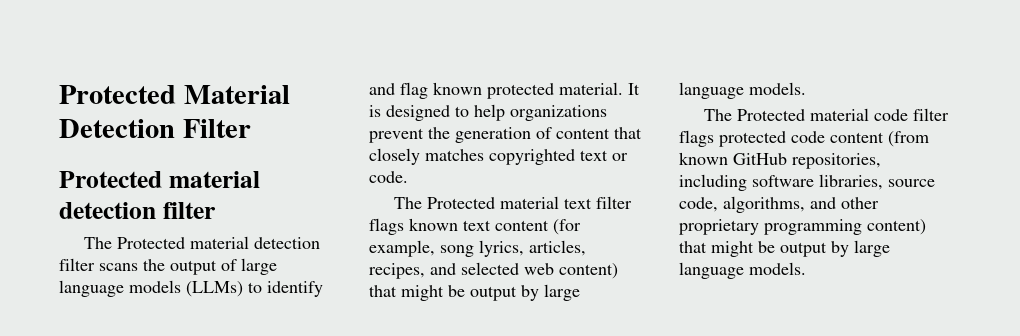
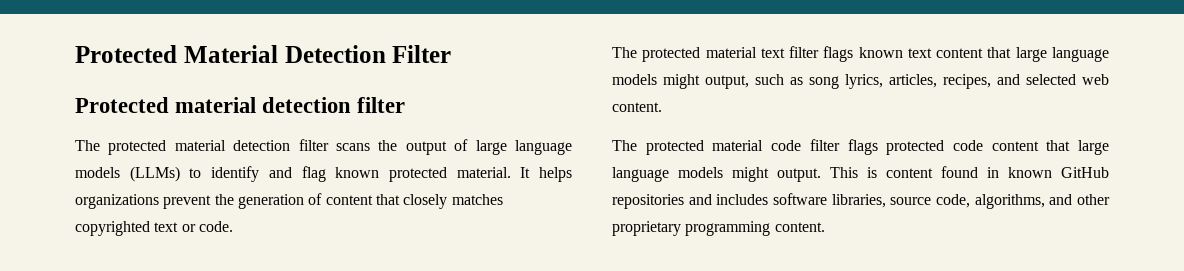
[117,237,186,249] Protected -> [108,140,167,155] protected
[369,104,505,121] is designed to help -> [539,167,572,182] helps
[427,197,496,209] Protected -> [642,47,701,62] protected
[553,219,581,235] [369,240,435,257] (for example, -> [987,47,1109,62] [612,74,803,89] that large language models might output, such as
[559,263,618,279] [369,284,580,301] [679,82,806,99] [704,109,806,121] content) that might be output by large language models. // The Protected -> [612,102,662,112] [612,140,704,155] content. // The protected
[888,131,929,147] [679,152,881,169] [679,174,747,191] (from known GitHub repositories, including -> [1046,140,1109,155] [612,166,1109,182] [612,194,769,209] that large language models might output. This is content found in known GitHub repositories and includes
[867,219,926,235] [679,240,890,257] [679,262,806,279] content) that might be output by large language models. -> [774,222,825,232] content.

